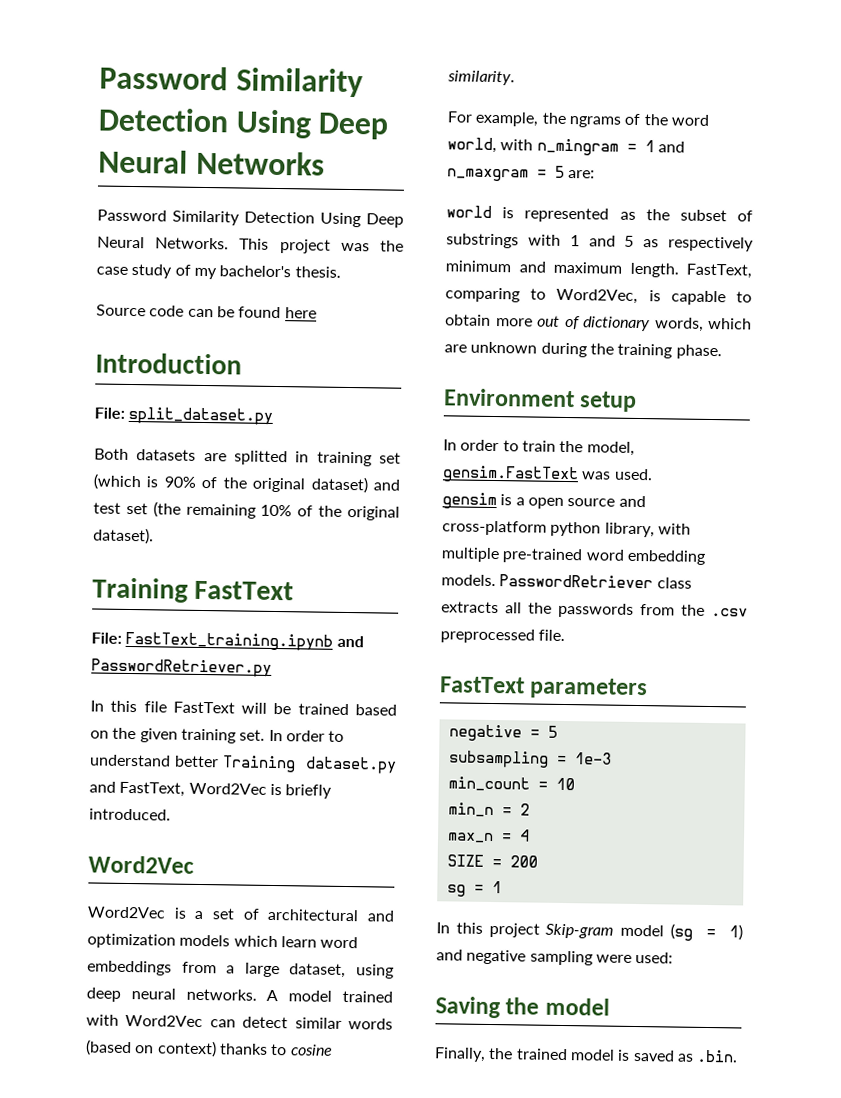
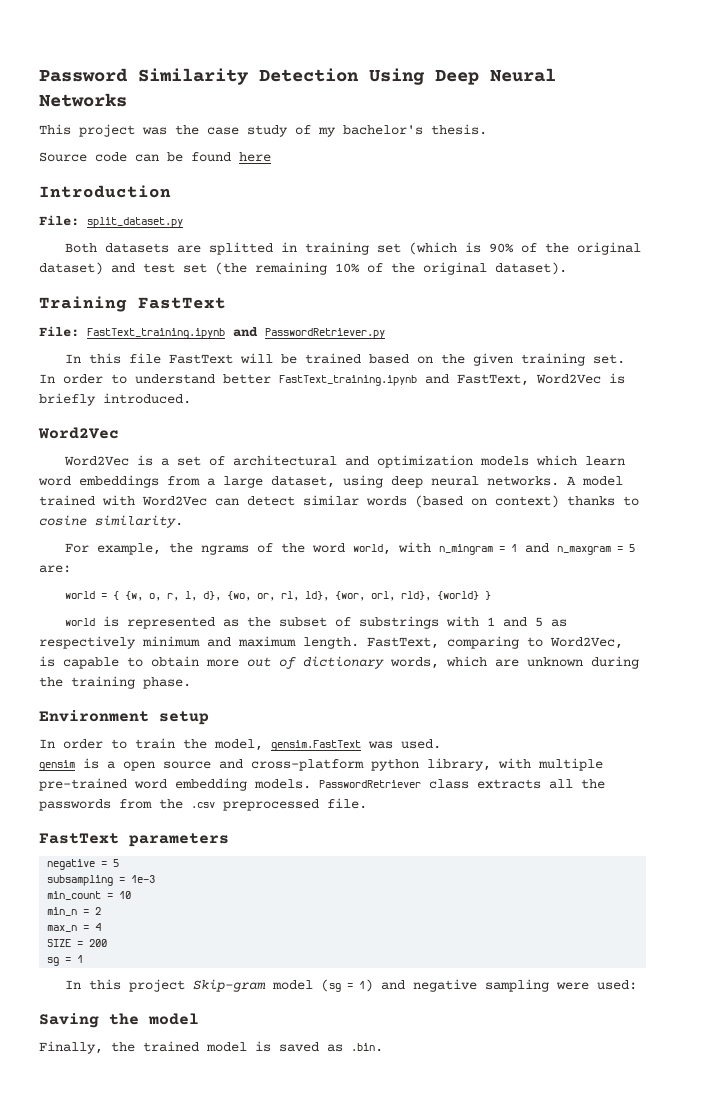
[97,209,404,228] [97,236,230,250] Password Similarity Detection Using Deep Neural Networks. -> (127, 100) none
[222,755,397,774] Training dataset.py -> [279,375,417,386] FastText_training.ipynb
(596, 174) none -> [65,591,492,601] // world = { {w, o, r, l, d}, {wo, or, rl, ld}, {wor, orl, rld}, {world} }

